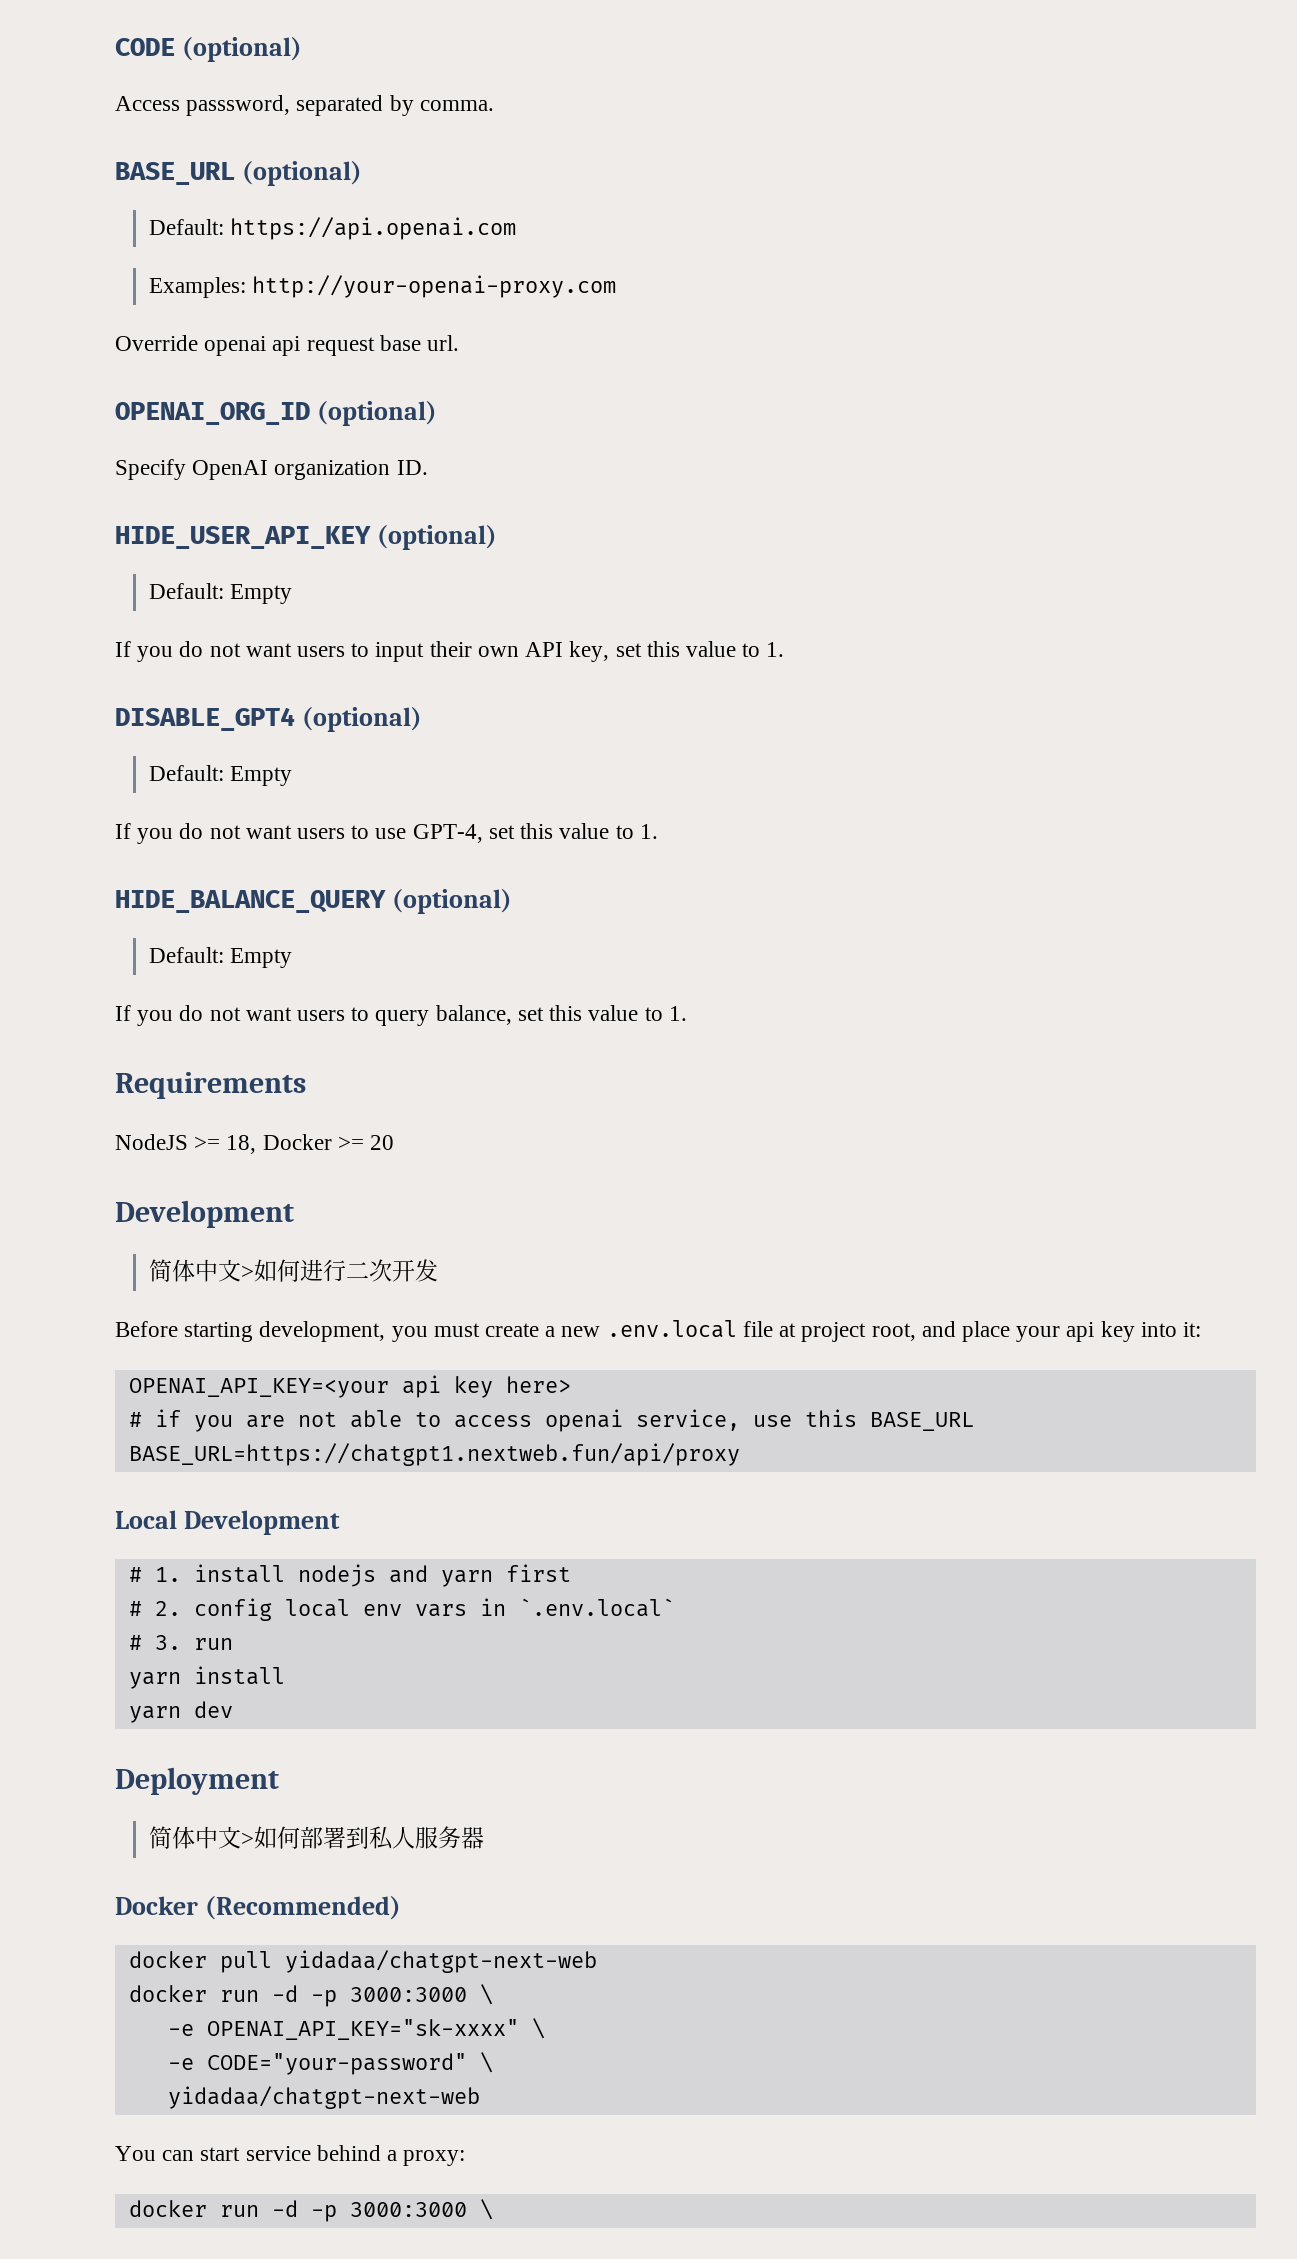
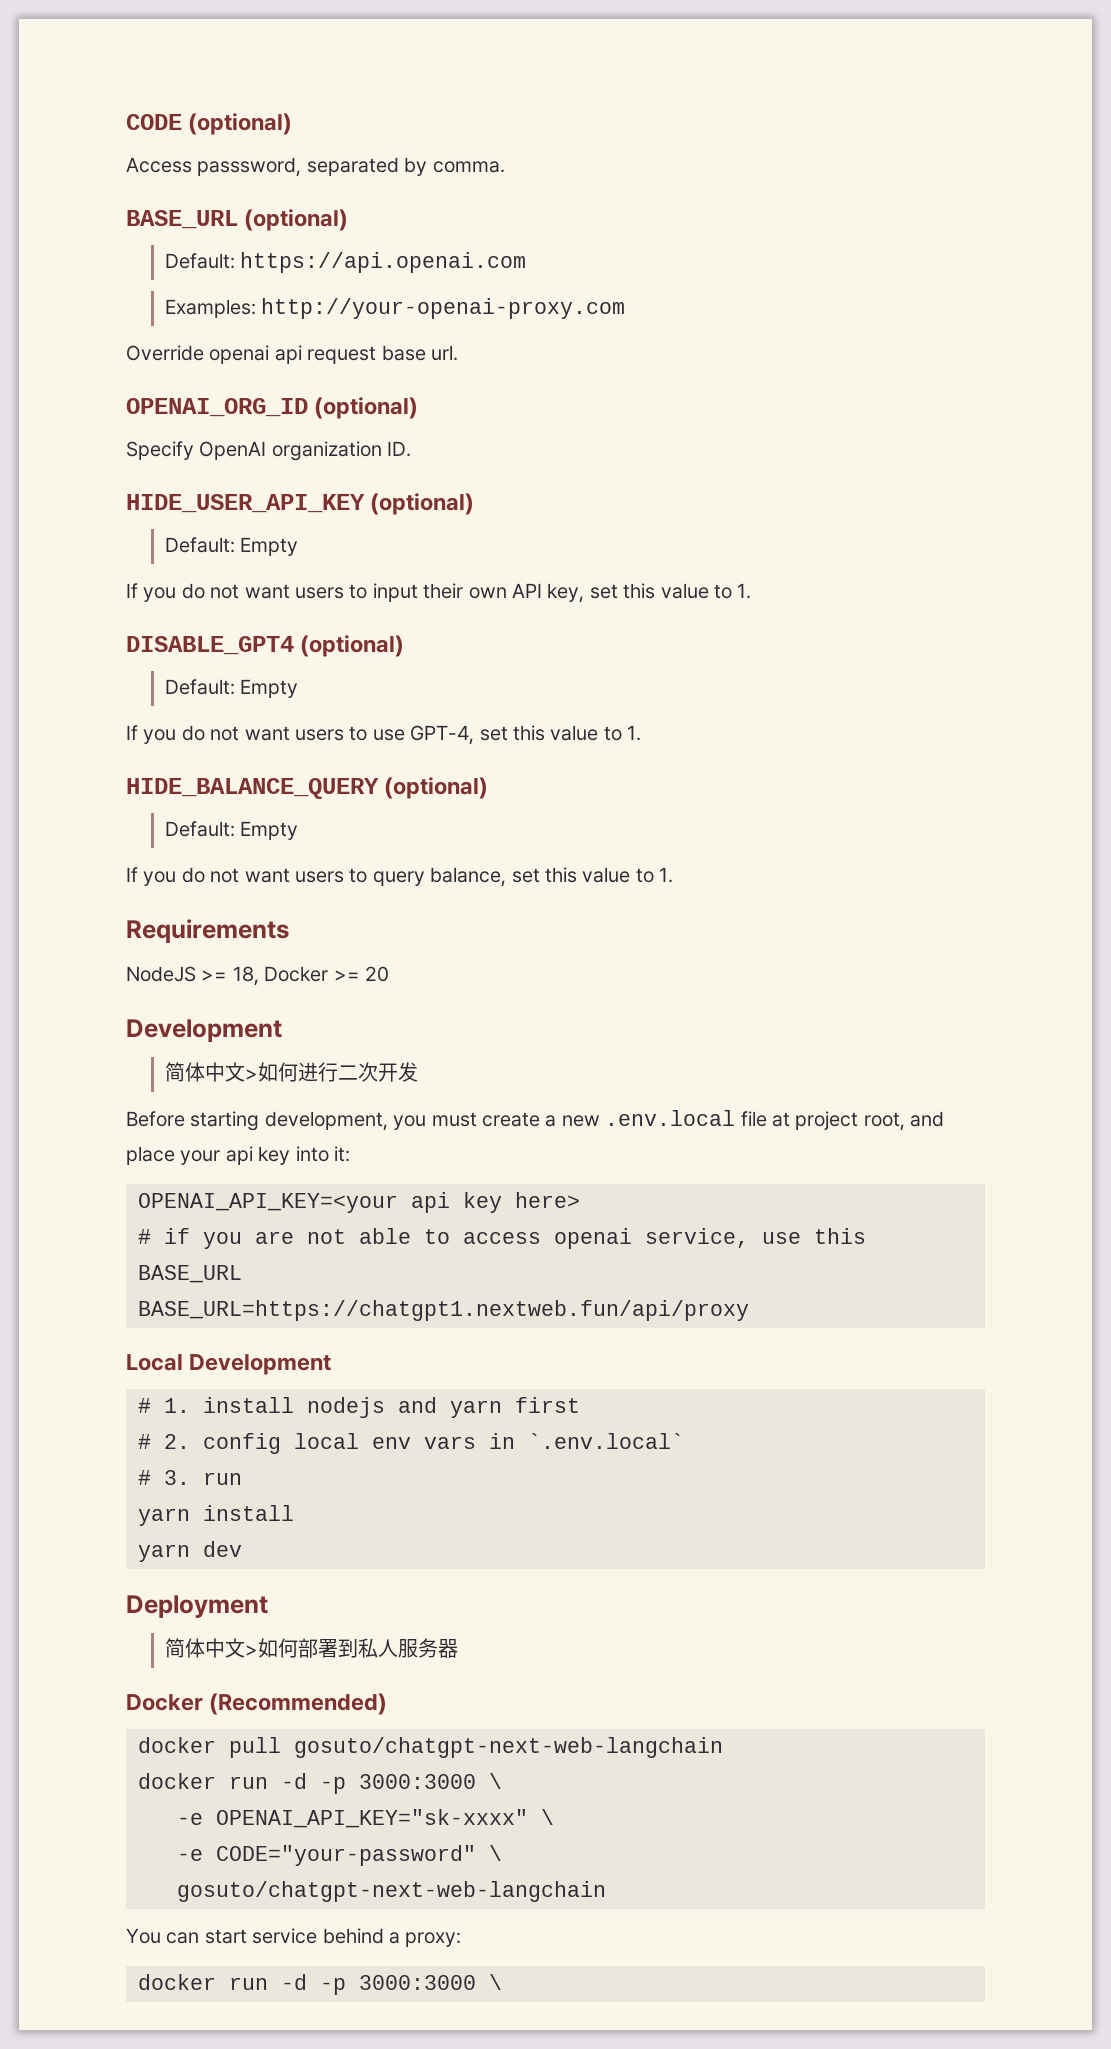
[284,1950,597,1973] yidadaa/chatgpt-next-web -> [294,1737,723,1758] gosuto/chatgpt-next-web-langchain
[167,2086,480,2109] yidadaa/chatgpt-next-web -> [177,1881,606,1902] gosuto/chatgpt-next-web-langchain

